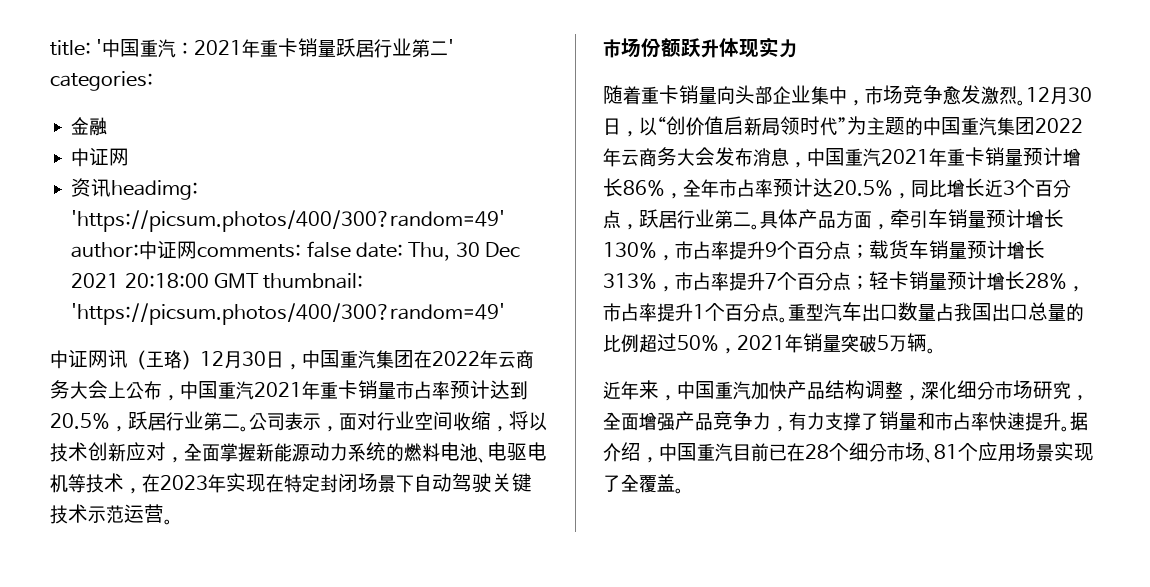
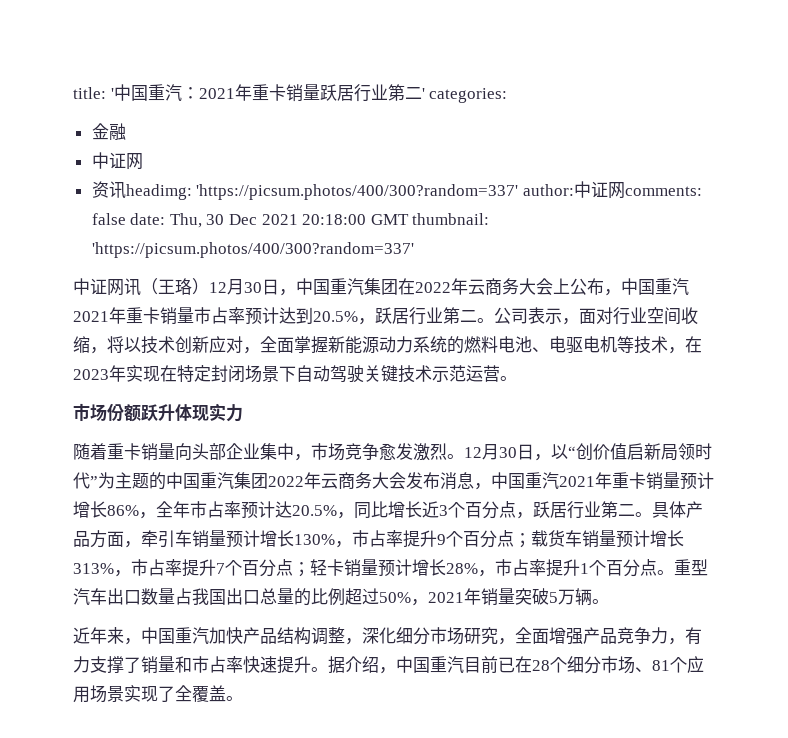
[71,210,506,232] 'https://picsum.photos/400/300?random=49' -> [196,184,519,200] 'https://picsum.photos/400/300?random=337'
[71,303,506,325] 'https://picsum.photos/400/300?random=49' -> [91,242,414,258] 'https://picsum.photos/400/300?random=337'

